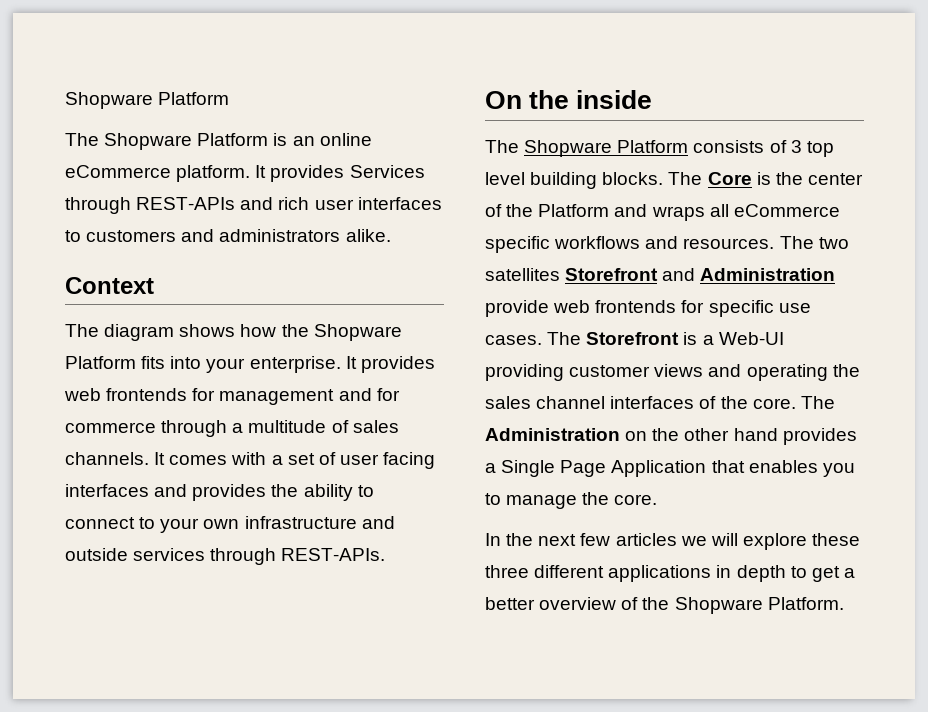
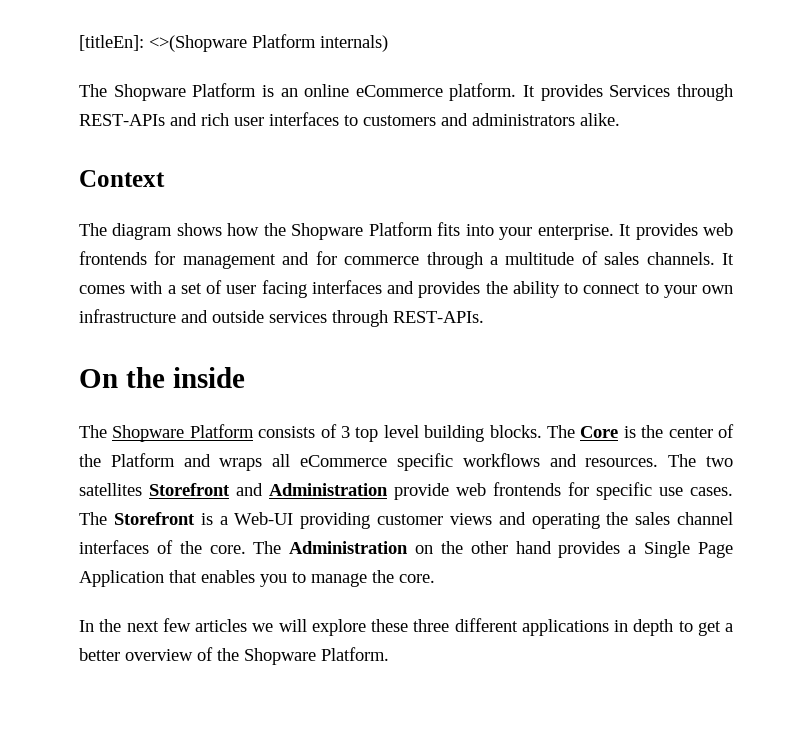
[65,92,230,109] Shopware Platform -> [79,34,388,52] [titleEn]: <>(Shopware Platform internals)

